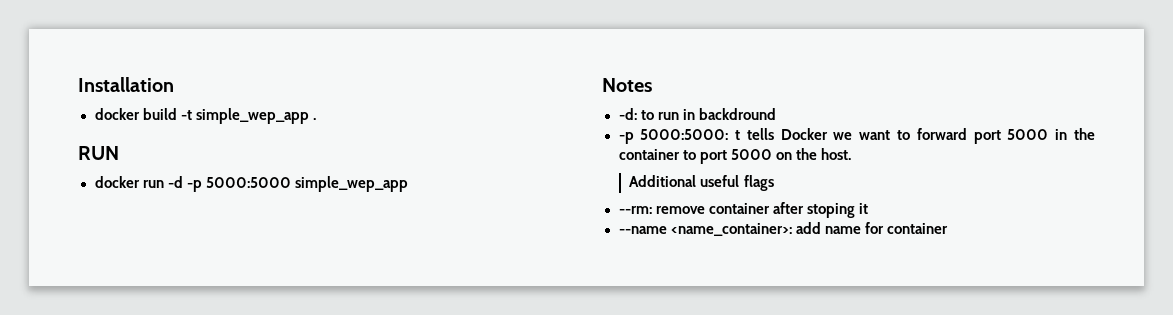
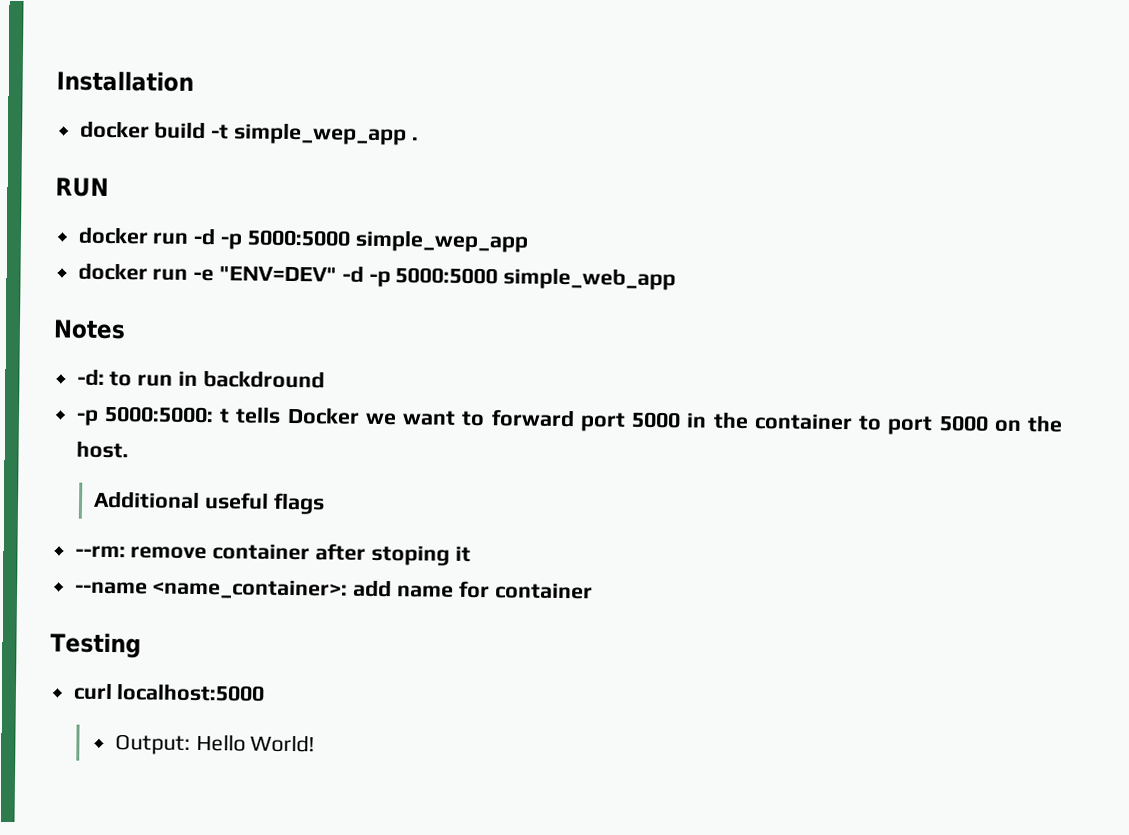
(408, 184) none -> [77,262,677,291] // docker run -e "ENV=DEV" -d -p 5000:5000 simple_web_app
(948, 228) none -> [50,632,141,659] [72,682,266,702] [114,733,316,755] // Testing // curl localhost:5000 // Output: Hello World!

